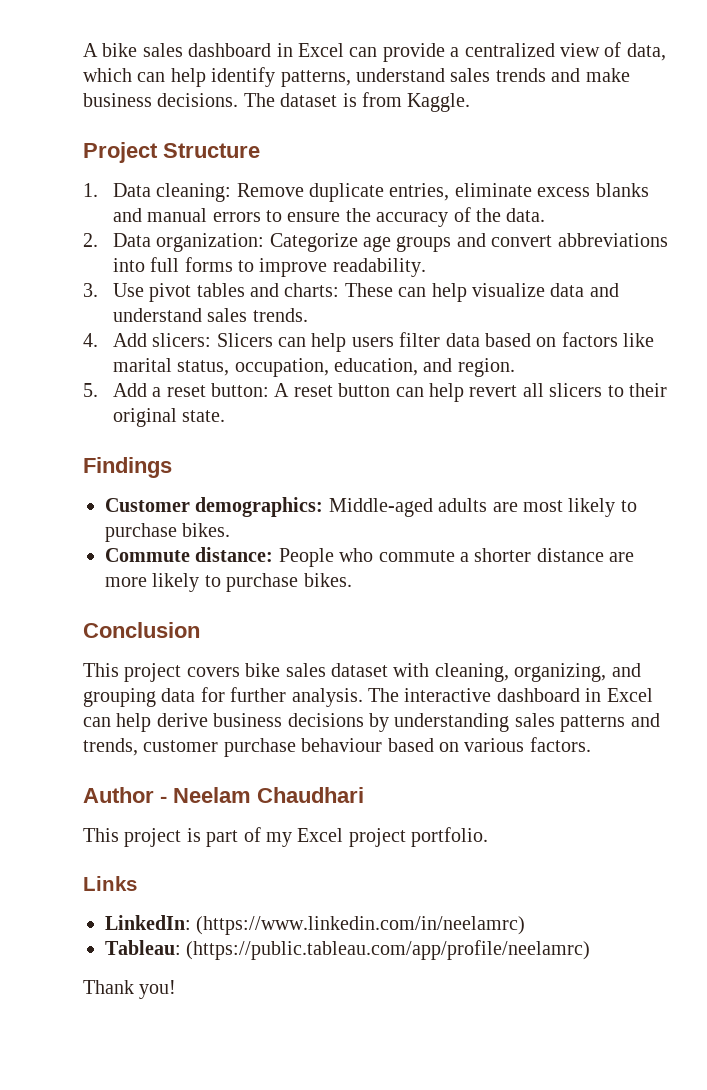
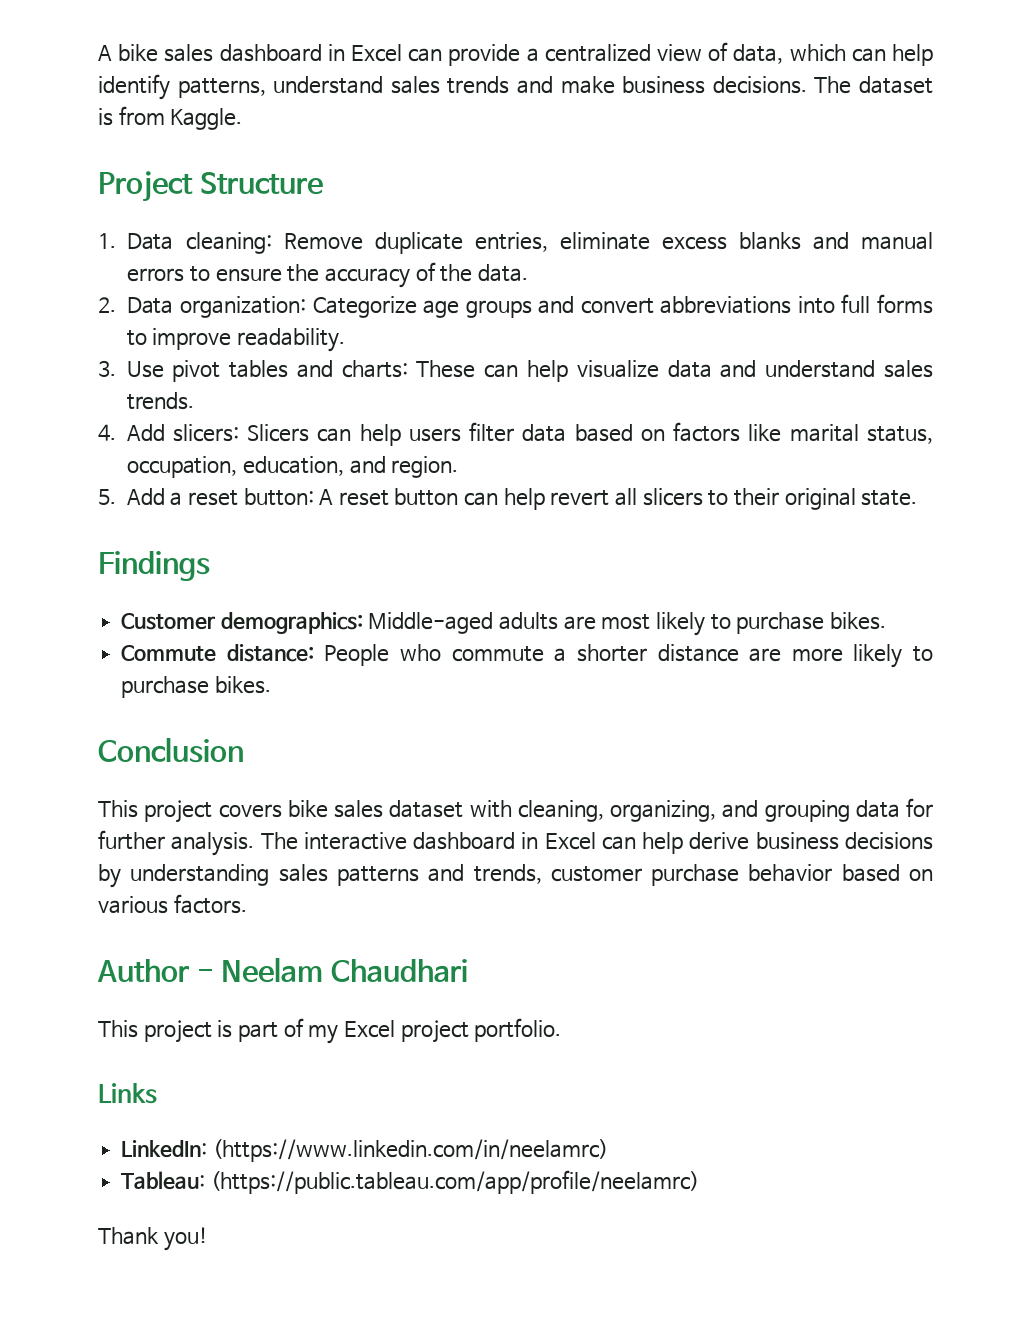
[301,738,383,752] behaviour -> [748,864,833,882] behavior

